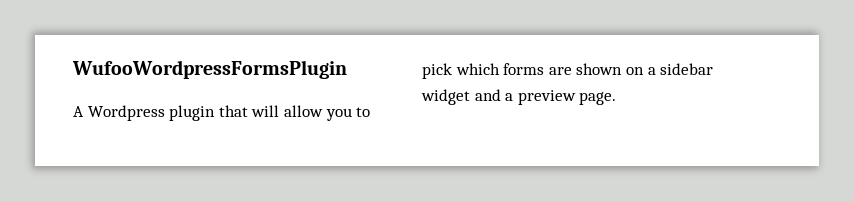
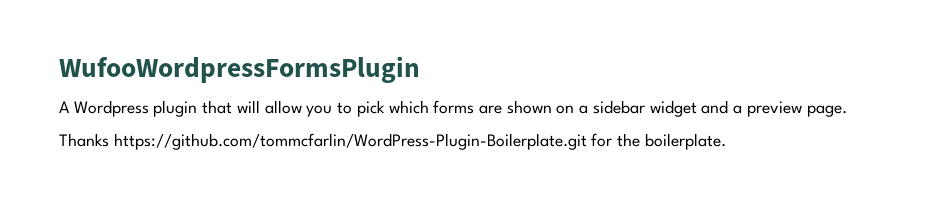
(617, 98) none -> [59,133,726,150] // Thanks https://github.com/tommcfarlin/WordPress-Plugin-Boilerplate.git for the boilerplate.

